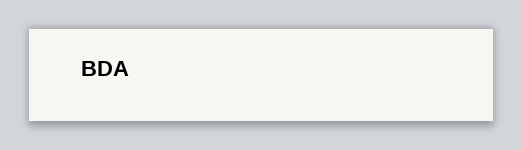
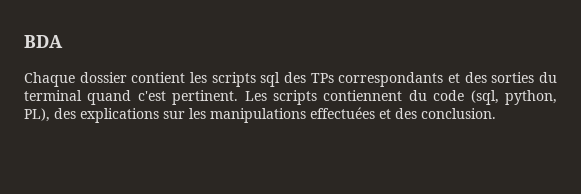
(129, 68) none -> [24,72,557,87] [24,90,557,105] [24,107,496,123] // Chaque dossier contient les scripts sql des TPs correspondants et des sorties du terminal quand c'est pertinent. Les scripts contiennent du code (sql, python, PL), des explications sur les manipulations effectuées et des conclusion.

